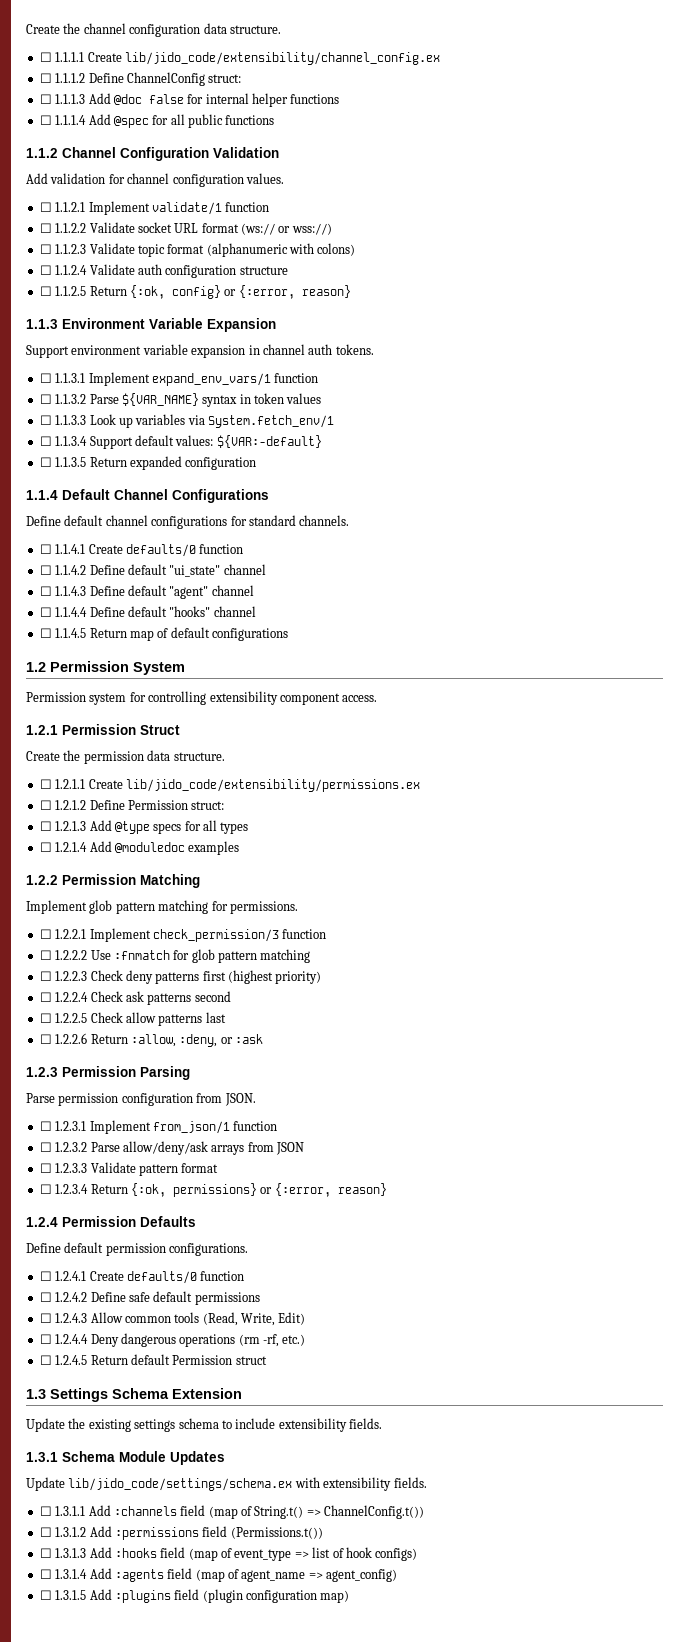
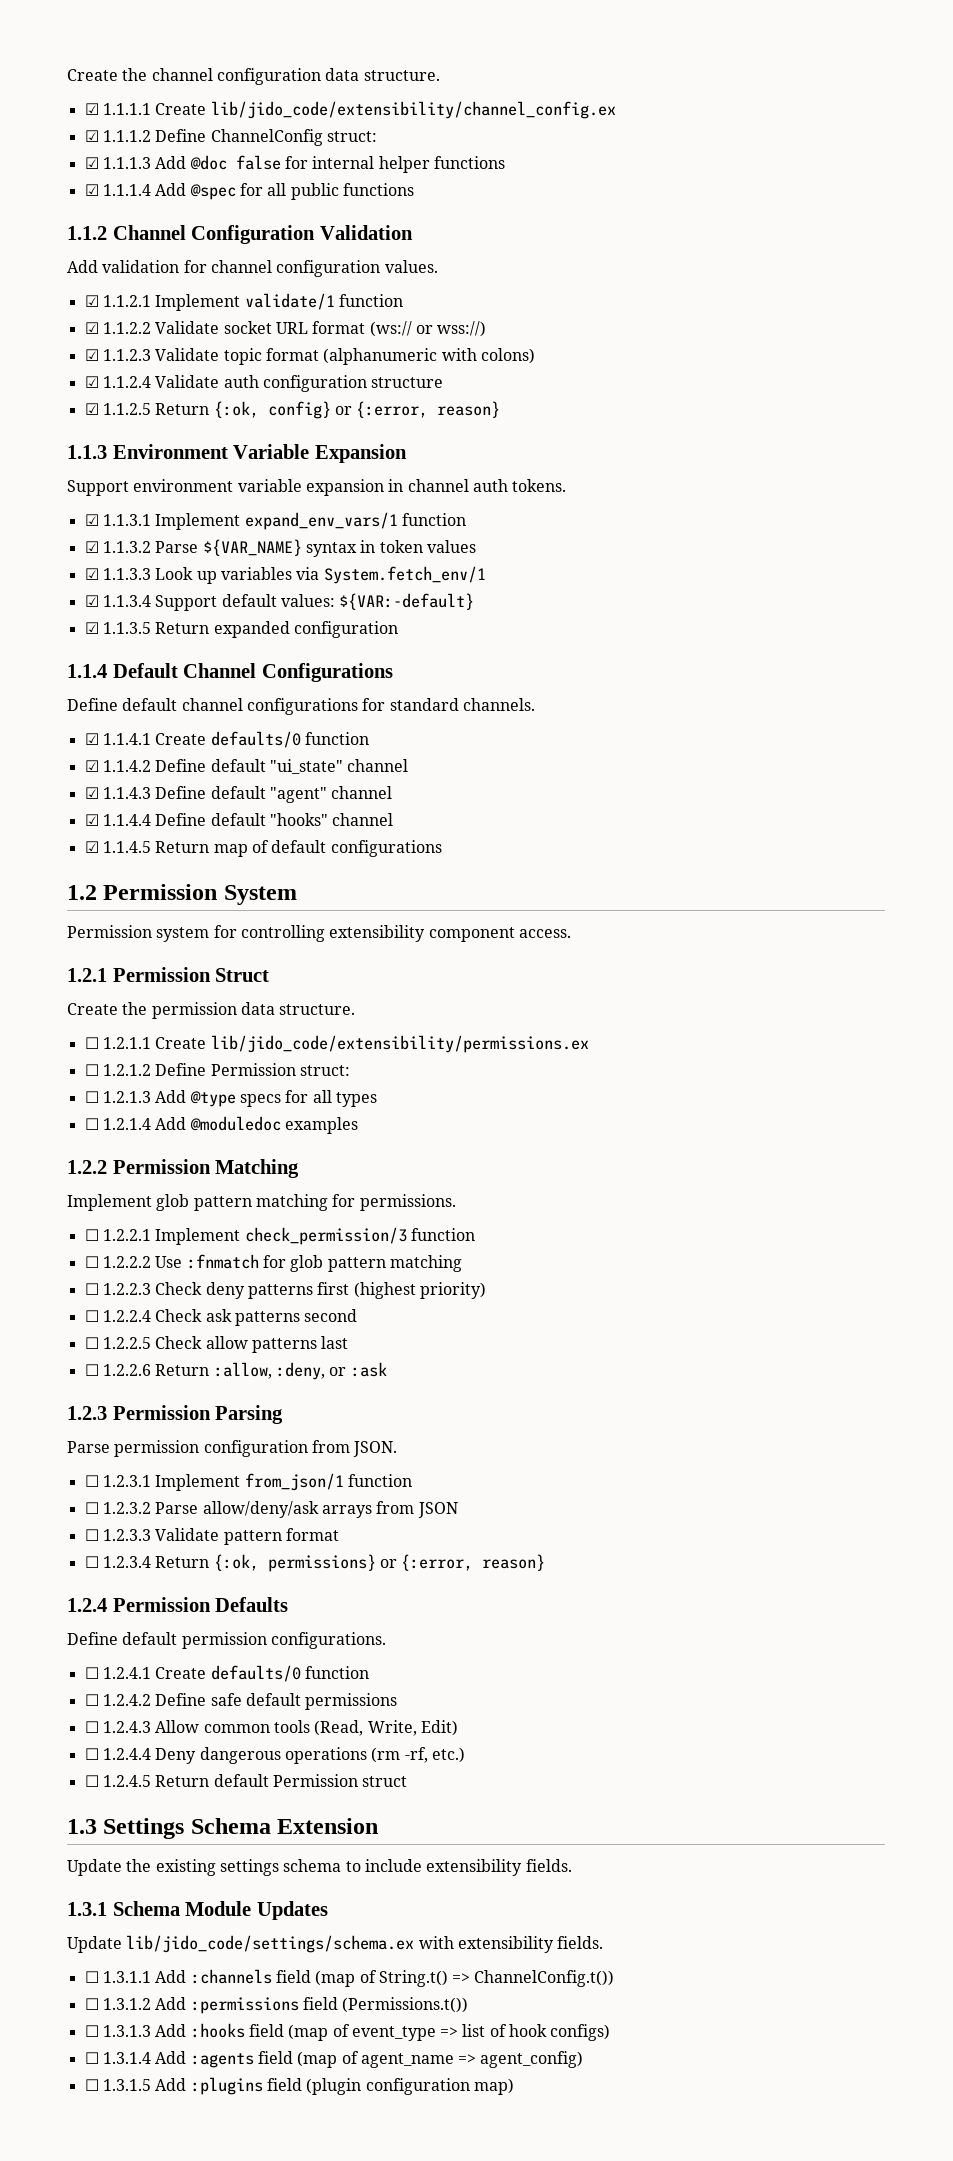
[39,52,52,62] ☐ -> [84,103,99,115] ☑
[39,73,52,83] ☐ -> [84,130,99,142] ☑
[39,94,52,104] ☐ -> [84,157,99,169] ☑
[39,115,52,125] ☐ -> [84,184,99,196] ☑
[39,202,52,212] ☐ -> [84,295,99,307] ☑
[39,223,52,233] ☐ -> [84,322,99,334] ☑
[39,244,52,254] ☐ -> [84,349,99,361] ☑
[39,265,52,275] ☐ -> [84,376,99,388] ☑
[39,286,52,296] ☐ -> [84,403,99,415] ☑
[39,373,52,383] ☐ -> [84,514,99,526] ☑
[39,394,52,404] ☐ -> [84,541,99,553] ☑
[39,415,52,425] ☐ -> [84,568,99,580] ☑
[39,436,52,446] ☐ -> [84,595,99,607] ☑
[39,457,52,467] ☐ -> [84,622,99,634] ☑
[39,544,52,554] ☐ -> [84,733,99,745] ☑
[39,565,52,575] ☐ -> [84,760,99,772] ☑
[39,586,52,596] ☐ -> [84,787,99,799] ☑
[39,607,52,617] ☐ -> [84,814,99,826] ☑
[39,628,52,638] ☐ -> [84,841,99,853] ☑

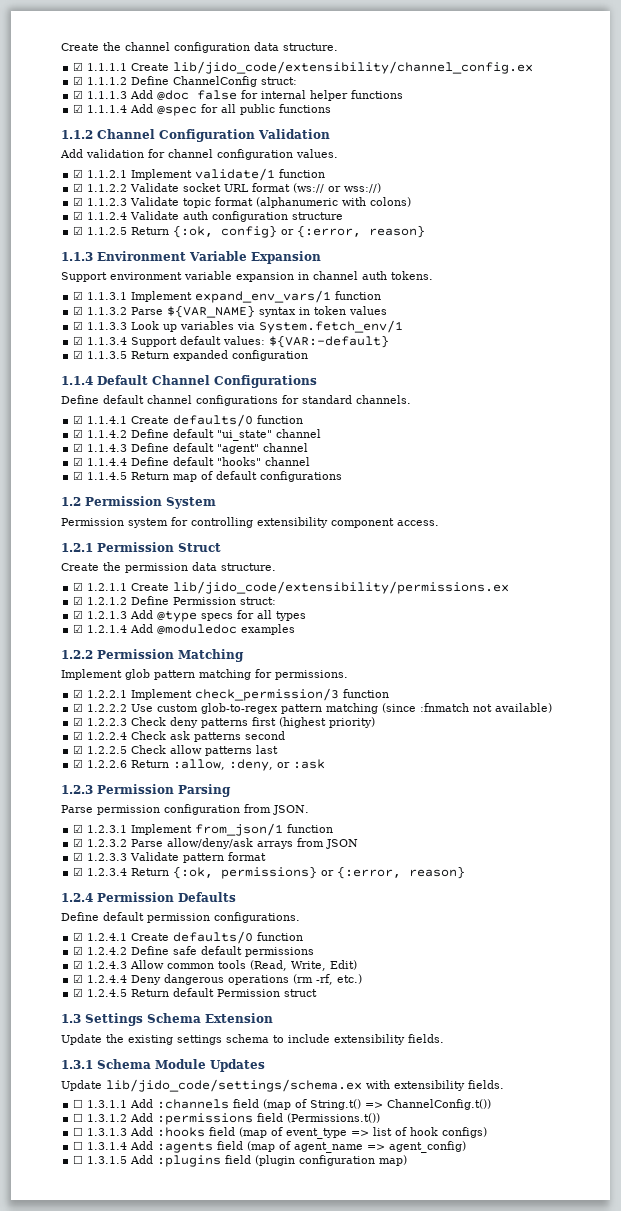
[84,1037,99,1049] ☐ -> [73,582,84,591] ☑
[84,1064,99,1076] ☐ -> [73,596,84,605] ☑
[84,1091,99,1103] ☐ -> [73,610,84,619] ☑
[84,1118,99,1130] ☐ -> [73,624,84,633] ☑
[84,1229,99,1241] ☐ -> [73,689,84,698] ☑
[84,1256,99,1268] ☐ -> [73,703,84,712] ☑
[186,1254,462,1272] [84,1283,99,1295] :fnmatch for glob pattern matching // ☐ -> [157,703,553,714] [73,717,84,726] custom glob-to-regex pattern matching (since :fnmatch not available) // ☑
[84,1310,99,1322] ☐ -> [73,731,84,740] ☑
[84,1337,99,1349] ☐ -> [73,745,84,754] ☑
[84,1364,99,1376] ☐ -> [73,759,84,768] ☑
[84,1475,99,1487] ☐ -> [73,824,84,833] ☑
[84,1502,99,1514] ☐ -> [73,838,84,847] ☑
[84,1529,99,1541] ☐ -> [73,852,84,861] ☑
[84,1556,99,1568] ☐ -> [73,867,84,876] ☑
[84,1667,99,1679] ☐ -> [73,932,84,941] ☑
[84,1694,99,1706] ☐ -> [73,946,84,955] ☑
[84,1721,99,1733] ☐ -> [73,960,84,969] ☑
[84,1748,99,1760] ☐ -> [73,974,84,983] ☑
[84,1775,99,1787] ☐ -> [73,988,84,997] ☑

